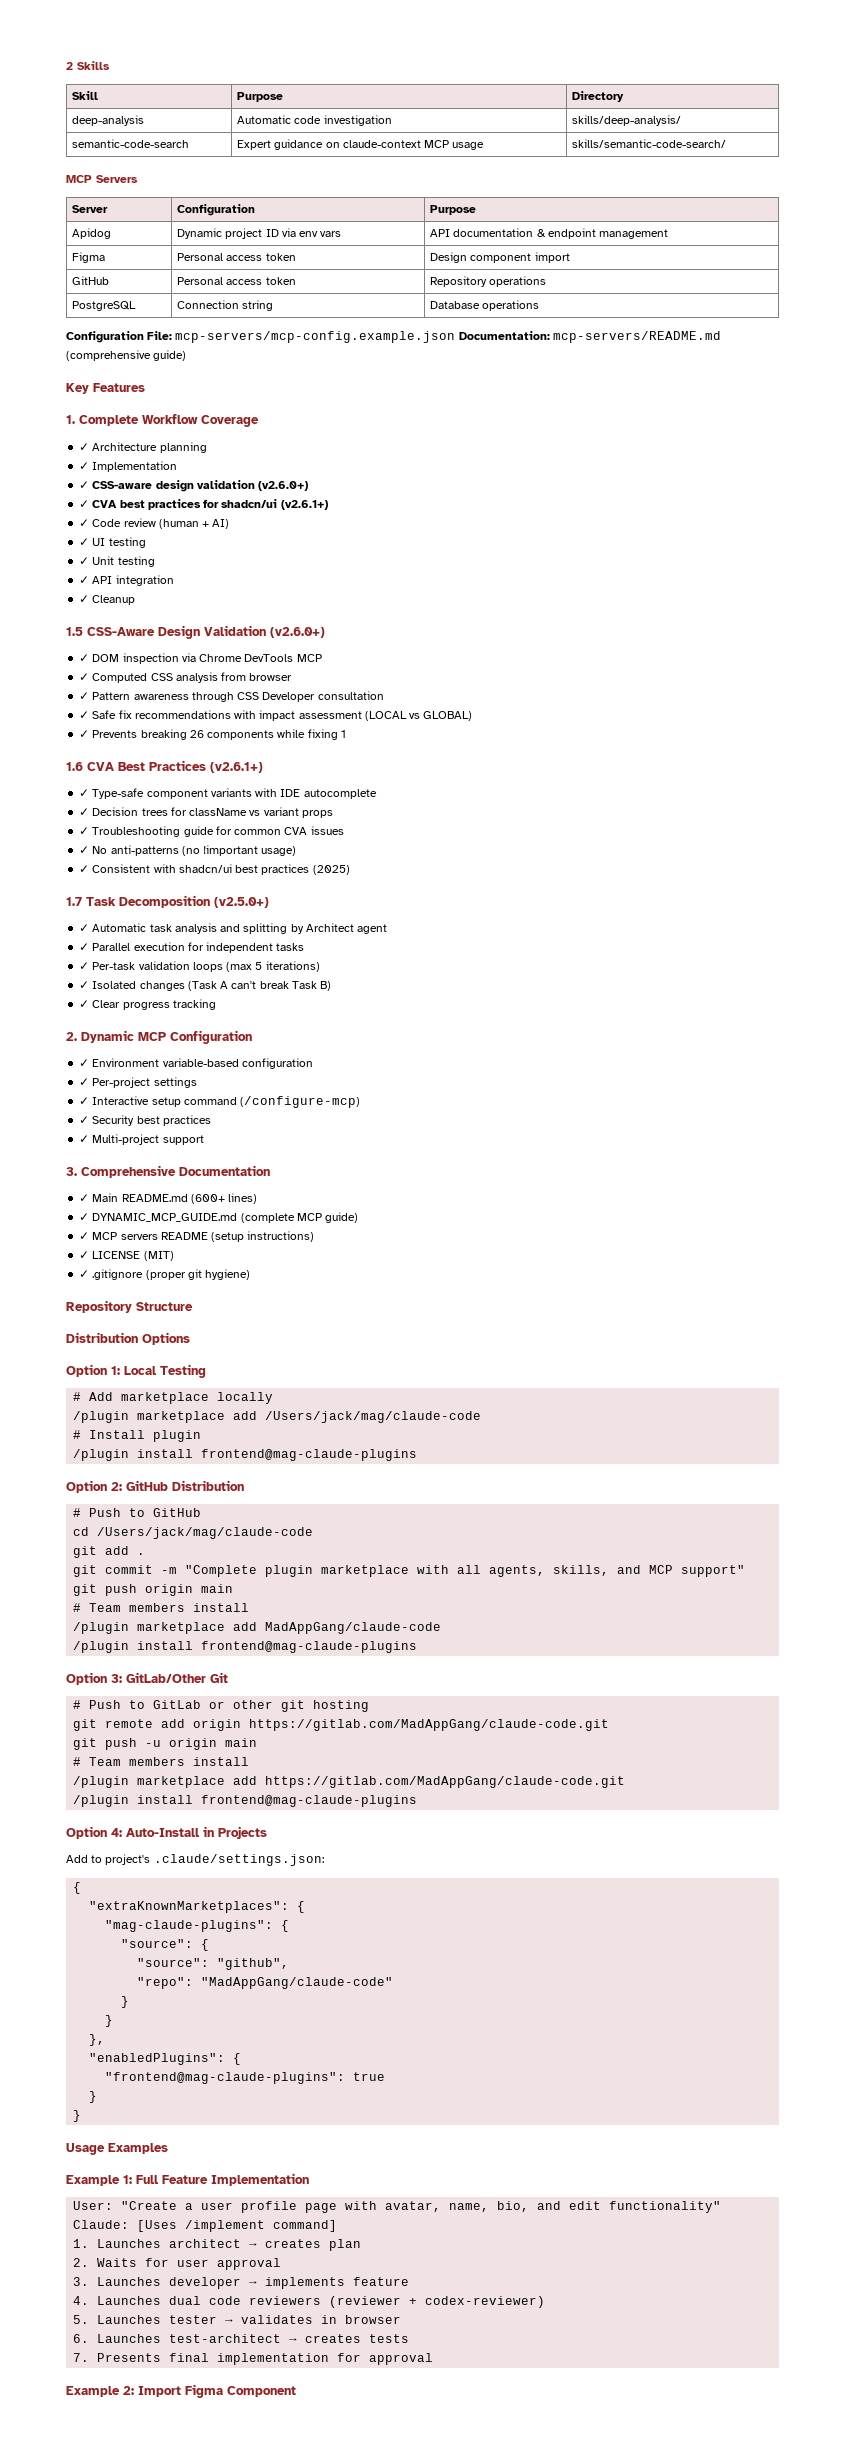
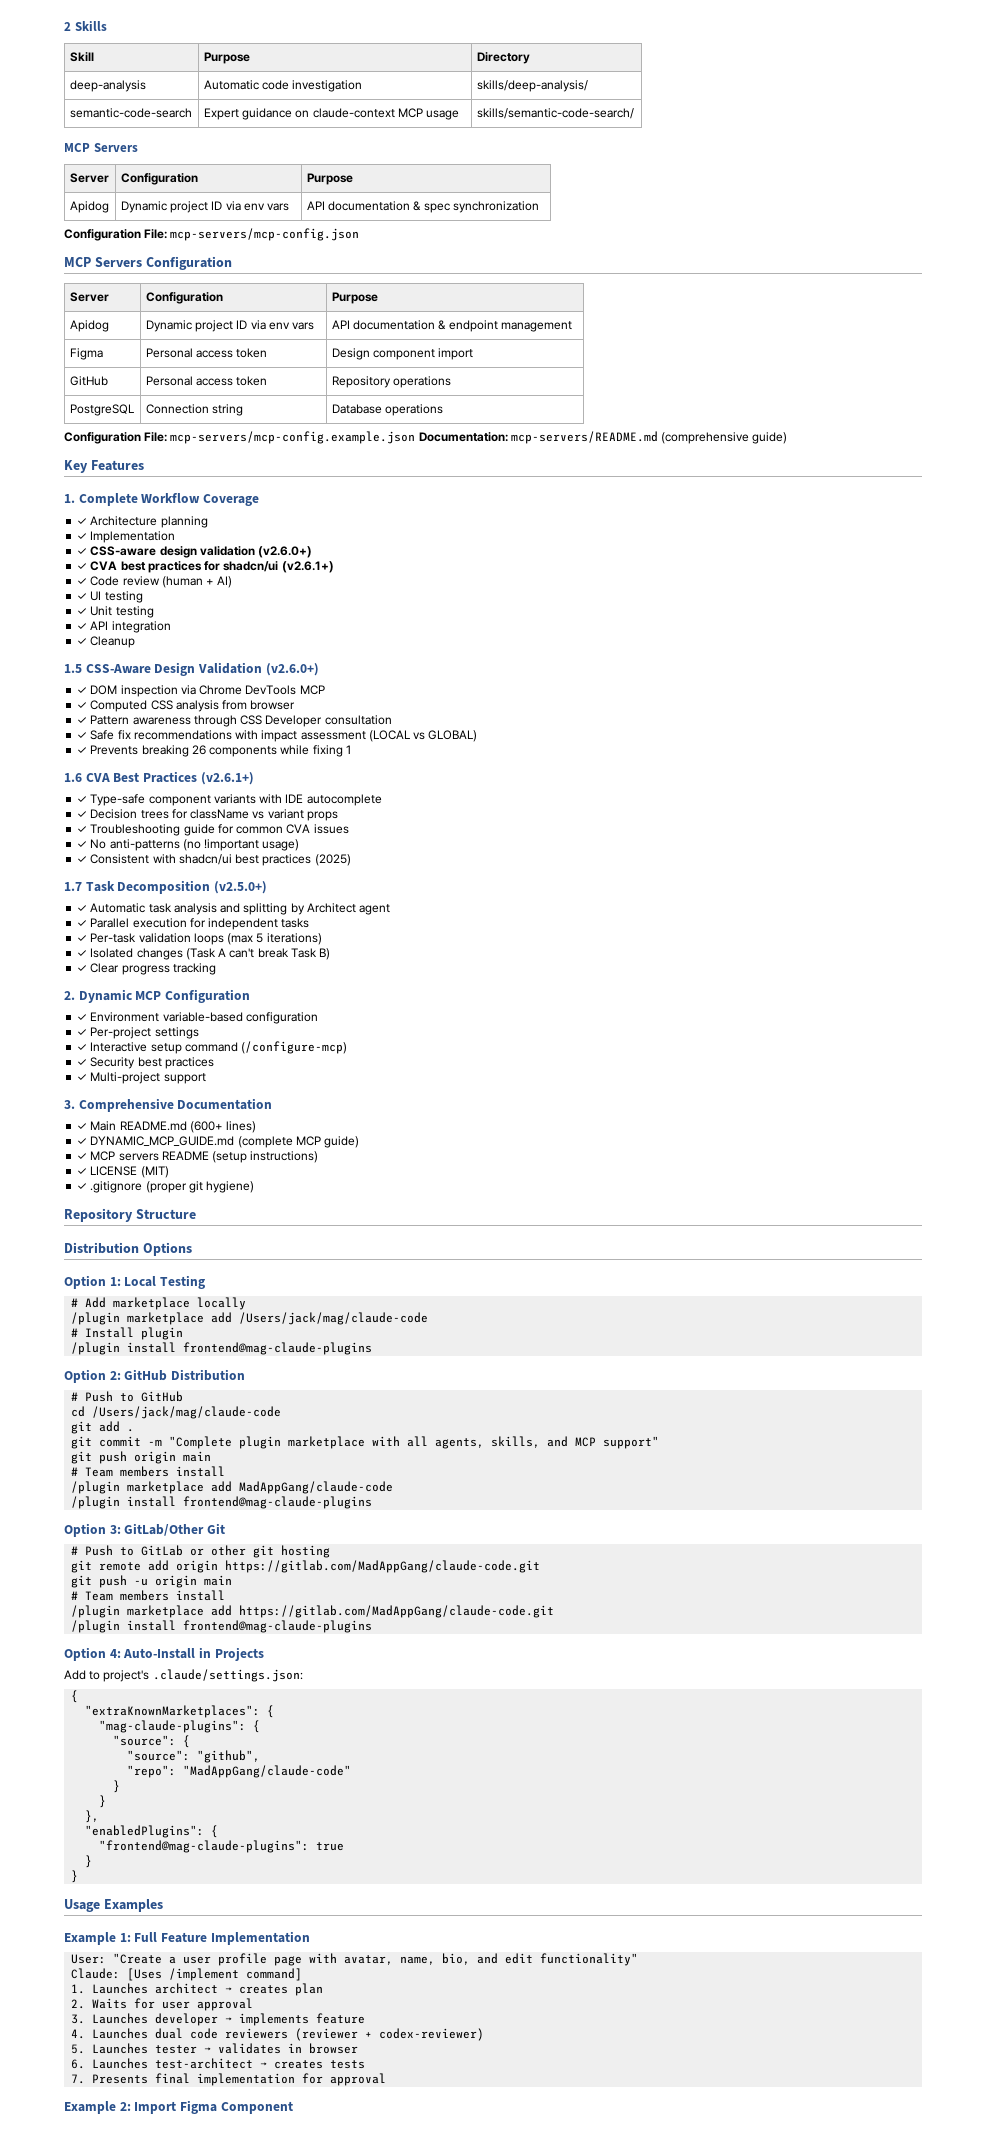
(477, 210) none -> [69,201,109,213] [120,201,290,213] [306,201,539,213] [64,228,360,241] [64,256,232,270] [69,292,109,302] [145,292,223,304] [331,292,378,304] // Apidog | Dynamic project ID via env vars | API documentation & spec synchronization // Configuration File: mcp-servers/mcp-config.json // MCP Servers Configuration // Server | Configuration | Purpose

